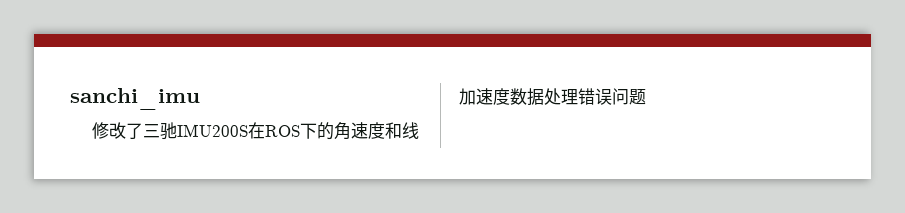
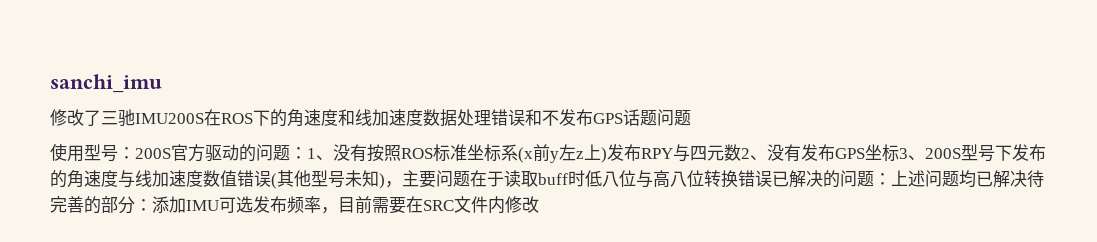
[612,88,646,105] 问题 -> [525,109,691,126] [50,143,1046,163] [50,170,1044,189] [50,196,539,214] 和不发布GPS话题问题 // 使用型号：200S官方驱动的问题：1、没有按照ROS标准坐标系(x前y左z上)发布RPY与四元数2、没有发布GPS坐标3、200S型号下发布的角速度与线加速度数值错误(其他型号未知)，主要问题在于读取buff时低八位与高八位转换错误已解决的问题：上述问题均已解决待完善的部分：添加IMU可选发布频率，目前需要在SRC文件内修改

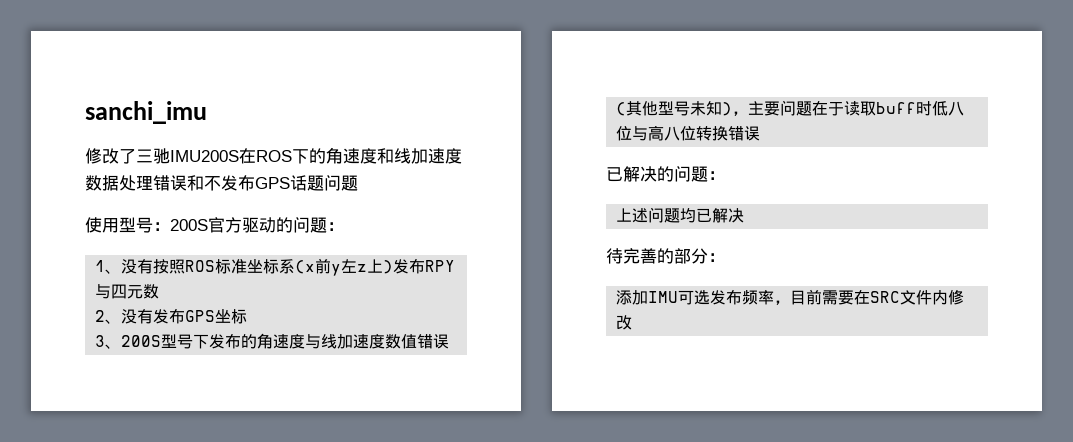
(307, 153) none -> (344, 226) //
(741, 152) none -> (160, 291) //
(899, 153) none -> (248, 316) //
(772, 178) none -> (761, 133) //
(891, 179) none -> (725, 175) //
(1027, 178) none -> (745, 215) //
(152, 205) none -> (725, 257) //

